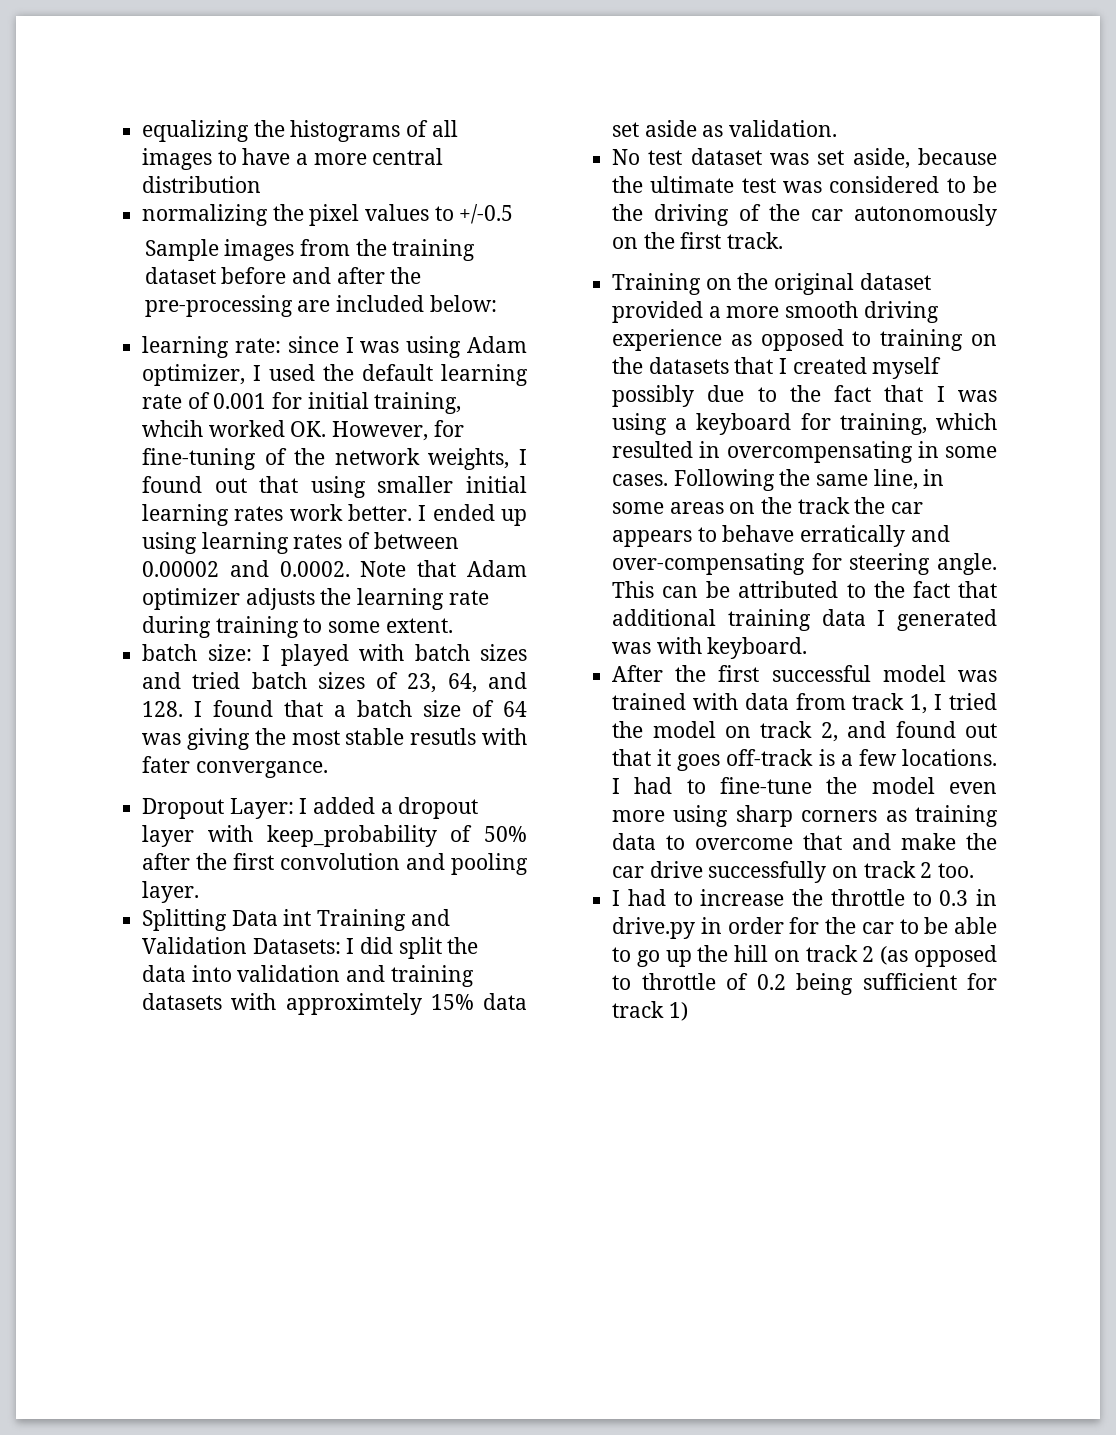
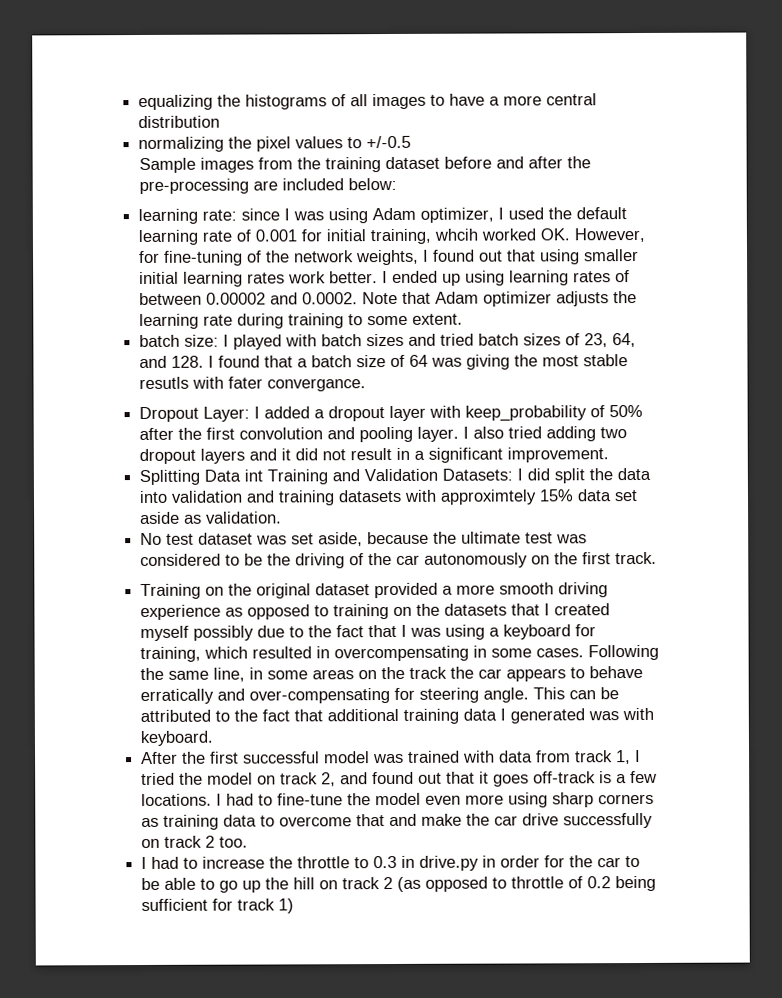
(200, 892) none -> [463,426,628,442] [139,447,610,465] I also tried adding two dropout layers and it did not result in a significant improvement.

